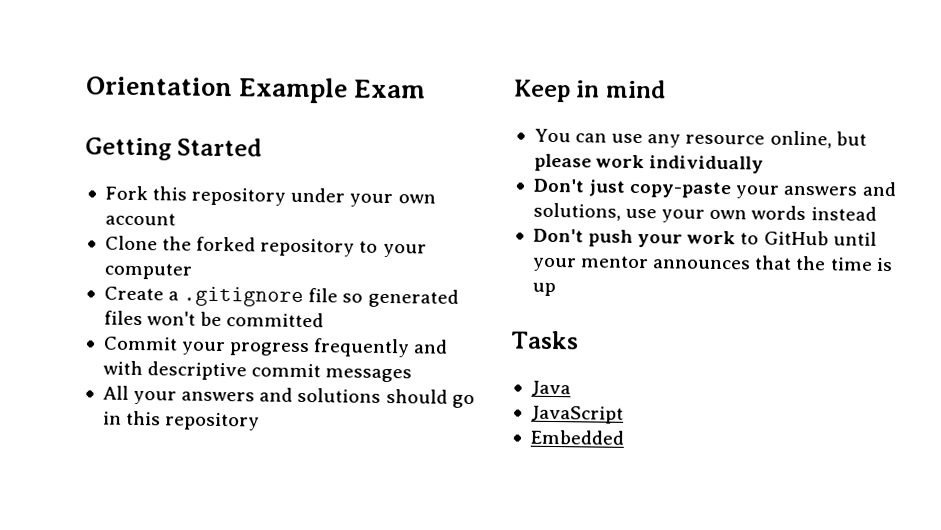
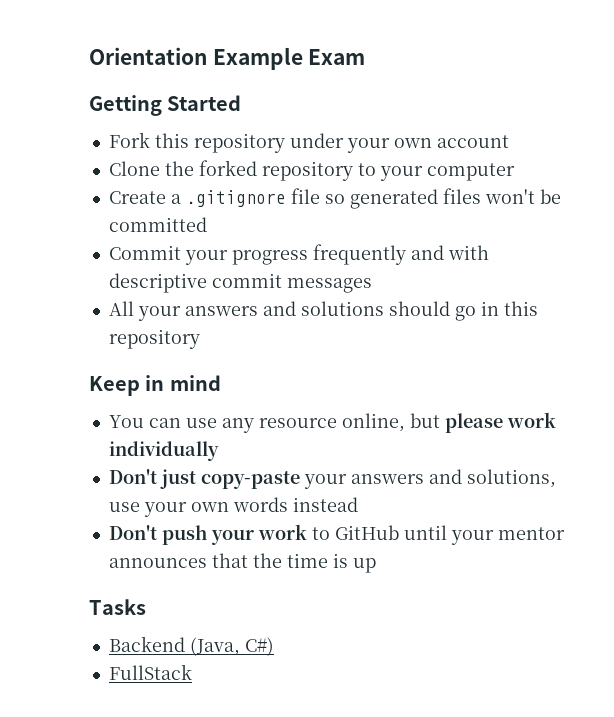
[530,380,571,397] [530,405,624,424] [529,429,625,445] Java // JavaScript // Embedded -> [108,636,274,656] [108,664,192,680] Backend (Java, C#) // FullStack

